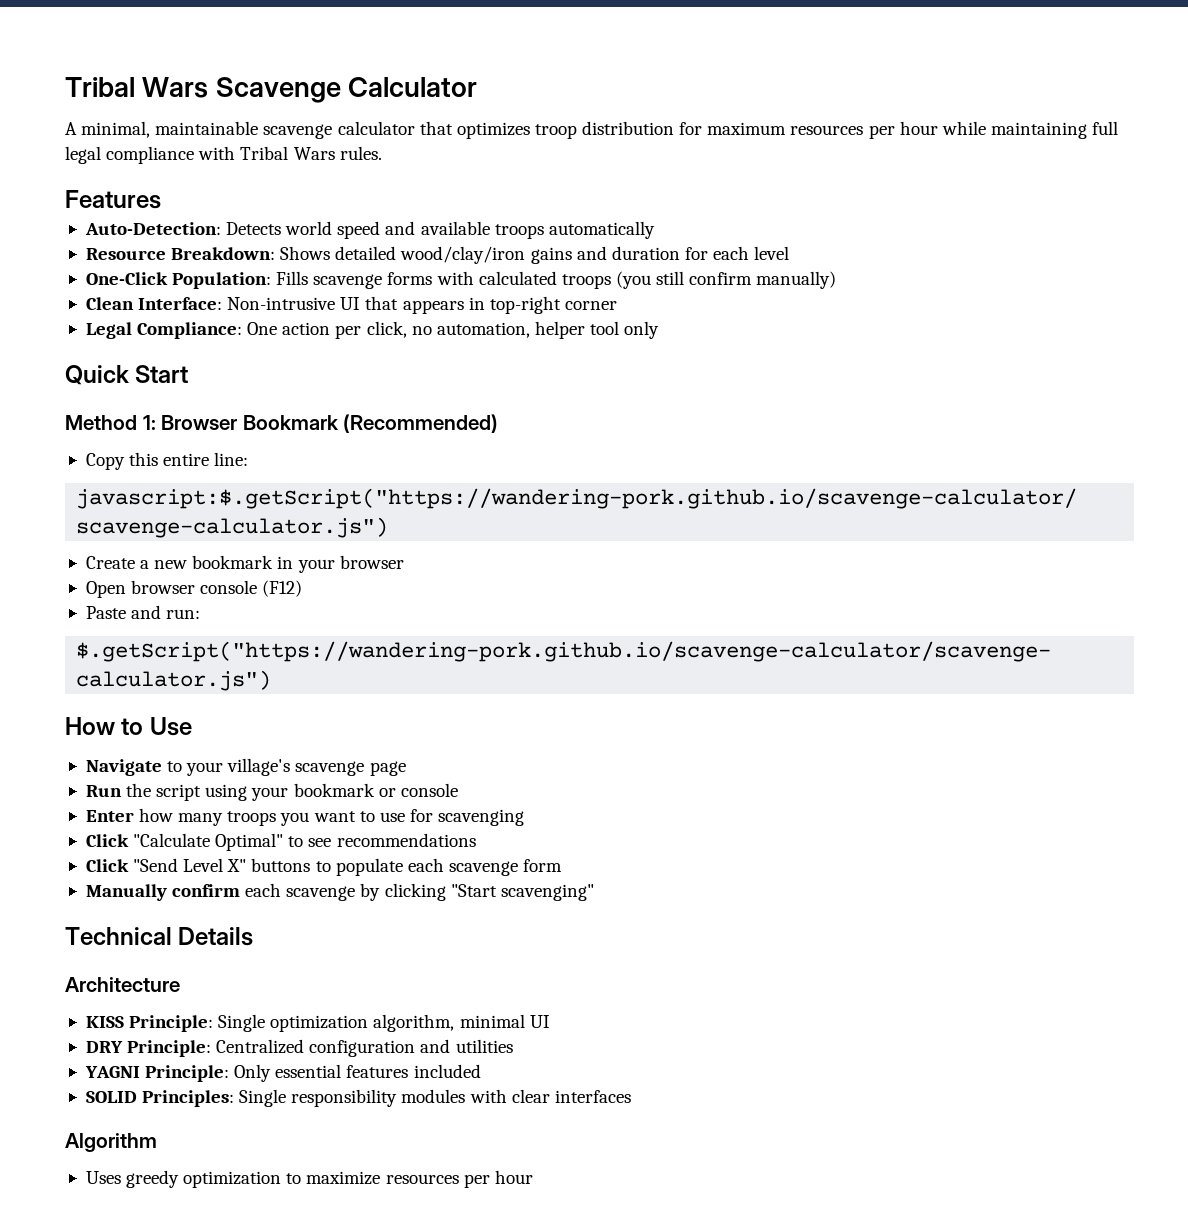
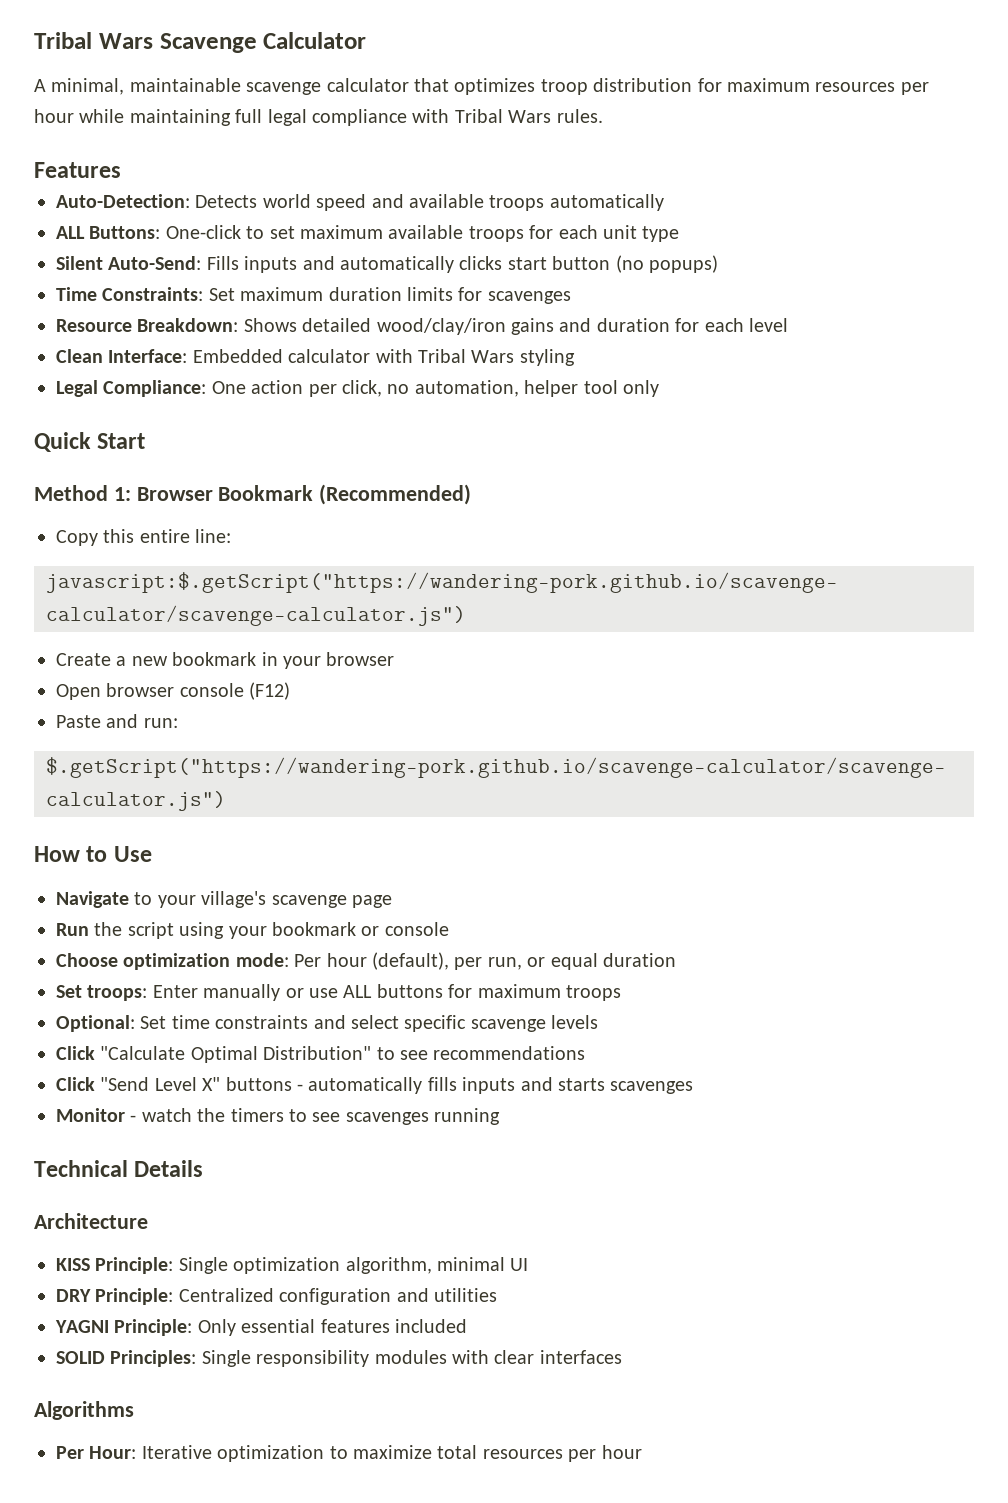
(655, 230) none -> [56,225,680,242] [56,255,718,273] [56,287,571,304] // ALL Buttons: One-click to set maximum available troops for each unit type // Silent Auto-Send: Fills inputs and automatically clicks start button (no popups) // Time Constraints: Set maximum duration limits for scavenges
[85,271,837,289] [85,296,617,314] One-Click Population: Fills scavenge forms with calculated troops (you still confirm manually) // Clean Interface: Non-intrusive UI that appears in top-right corner -> [56,349,575,366] Clean Interface: Embedded calculator with Tribal Wars styling
[85,808,525,826] Enter how many troops you want to use for scavenging -> [56,952,676,970] [56,984,621,1001] [56,1015,599,1032] Choose optimization mode: Per hour (default), per run, or equal duration // Set troops: Enter manually or use ALL buttons for maximum troops // Optional: Set time constraints and select specific scavenge levels
[215,833,284,851] Optimal" -> [190,1046,372,1063] Optimal Distribution"
[315,858,563,876] [85,883,594,901] to populate each scavenge form // Manually confirm each scavenge by clicking "Start scavenging" -> [297,1077,694,1094] [56,1108,501,1125] - automatically fills inputs and starts scavenges // Monitor - watch the timers to see scavenges running
[65,1133,157,1152] [85,1170,180,1188] Algorithm // Uses greedy -> [34,1401,134,1420] [56,1445,212,1459] Algorithms // Per Hour: Iterative
(381, 1178) none -> [437,1445,478,1459] total

